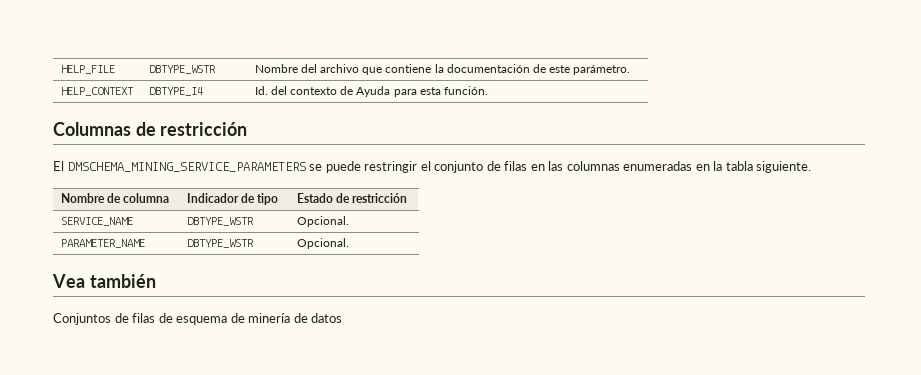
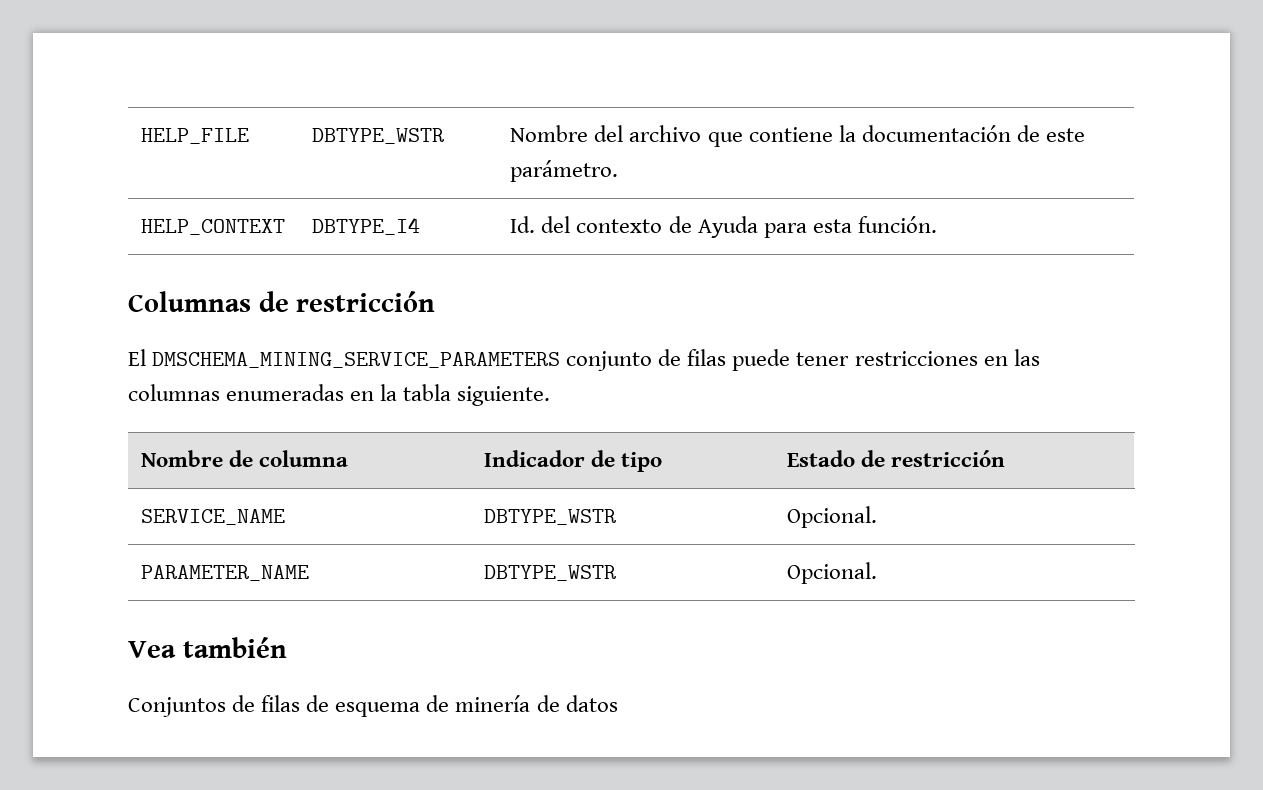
[309,161,528,173] se puede restringir el conjunto de filas -> [566,349,978,371] conjunto de filas puede tener restricciones

